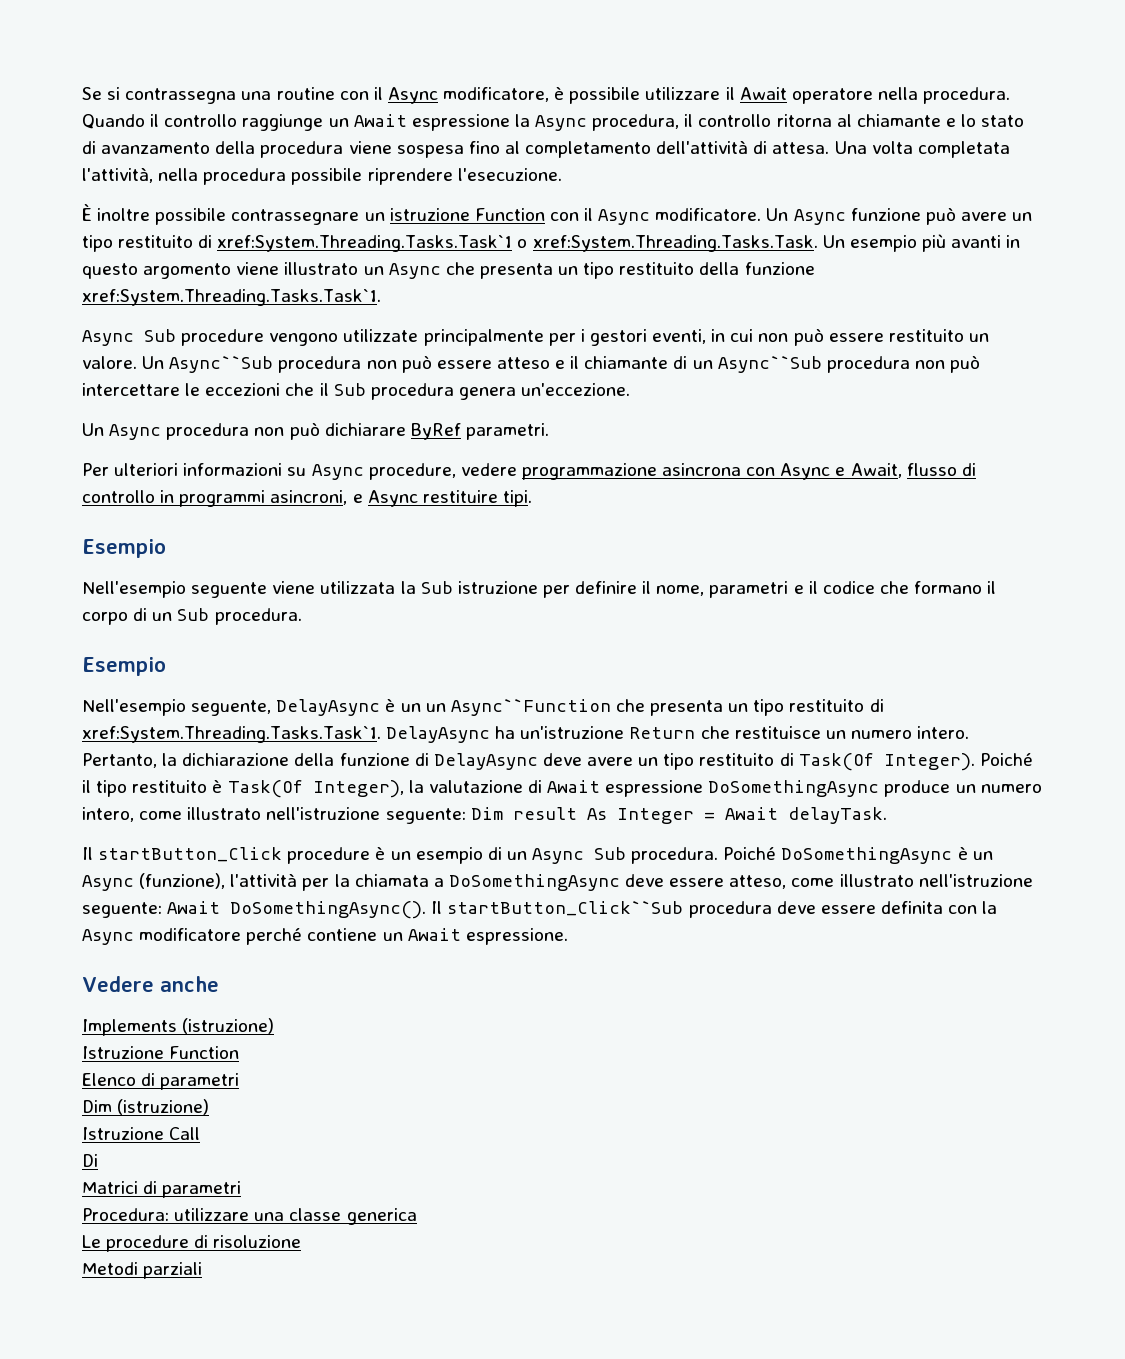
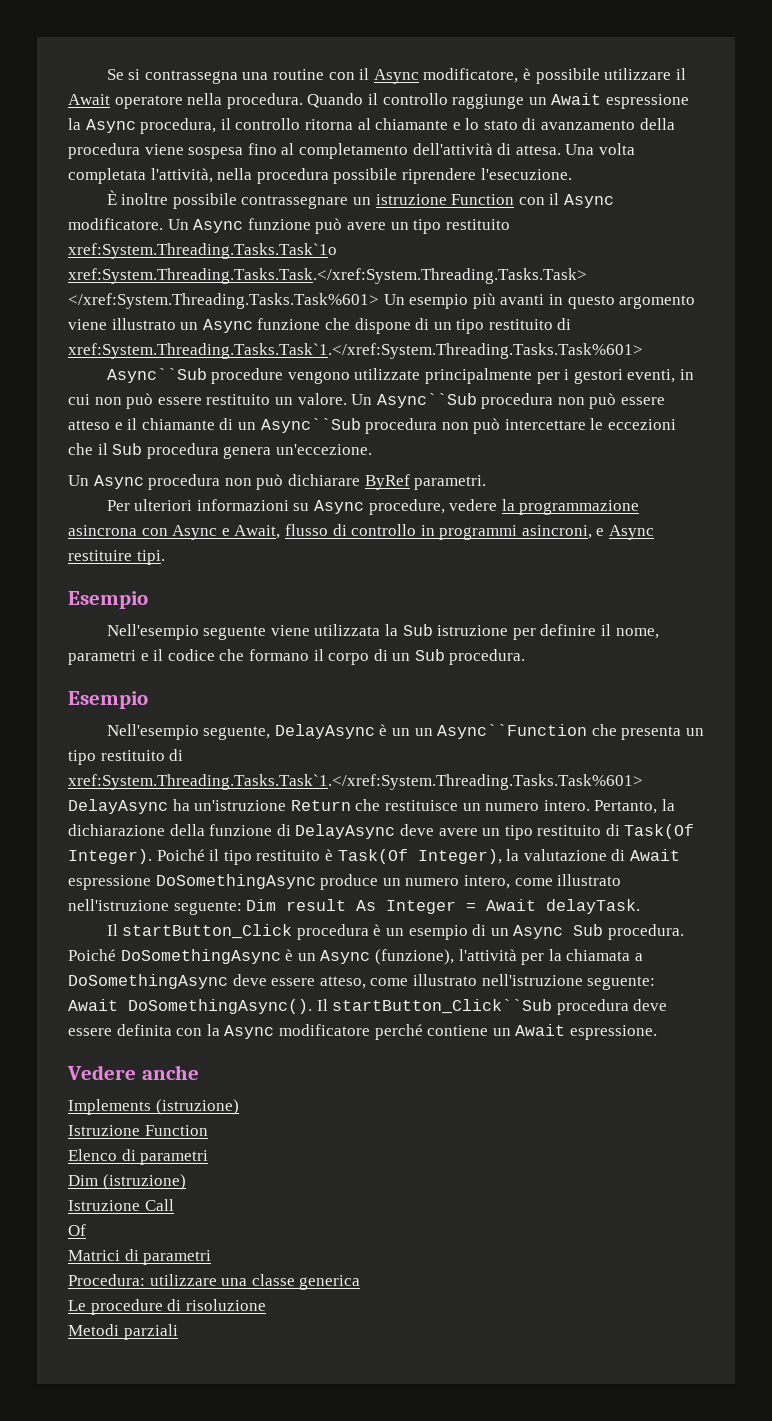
[198,235,818,252] di xref:System.Threading.Tasks.Task`1 o xref:System.Threading.Tasks.Task. -> [68,243,337,259] [68,268,587,284] [68,293,379,309] xref:System.Threading.Tasks.Task`1o xref:System.Threading.Tasks.Task.</xref:System.Threading.Tasks.Task> </xref:System.Threading.Tasks.Task%601>
[445,262,815,279] [82,289,381,306] [82,329,176,346] che presenta un tipo restituito della funzione xref:System.Threading.Tasks.Task`1. // Async Sub -> [257,318,572,334] [68,343,643,359] [106,368,207,383] funzione che dispone di un tipo restituito di xref:System.Threading.Tasks.Task`1.</xref:System.Threading.Tasks.Task%601> // Async``Sub
(517, 469) none -> [501,499,515,511] la
[82,726,381,743] xref:System.Threading.Tasks.Task`1. -> [68,774,643,790] xref:System.Threading.Tasks.Task`1.</xref:System.Threading.Tasks.Task%601>
[287,847,371,864] procedure -> [296,924,369,940] procedura
[82,1154,98,1167] Di -> [68,1224,86,1236] Of

